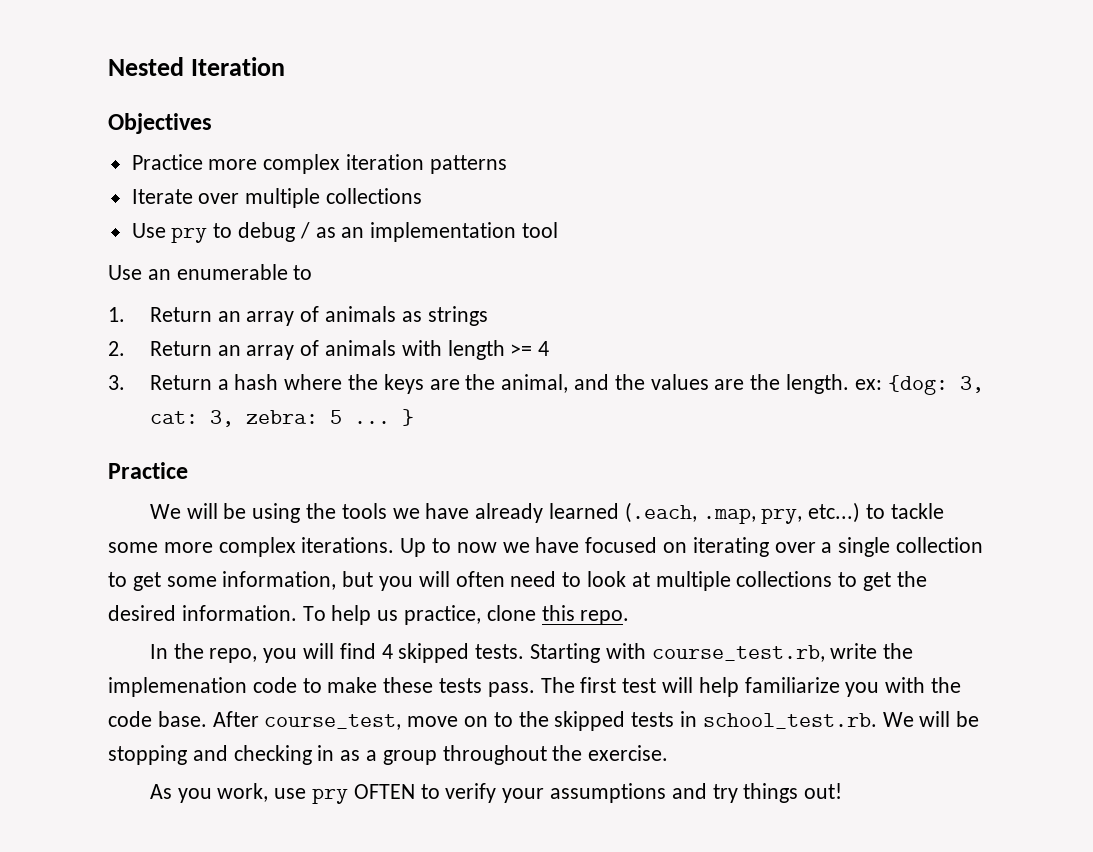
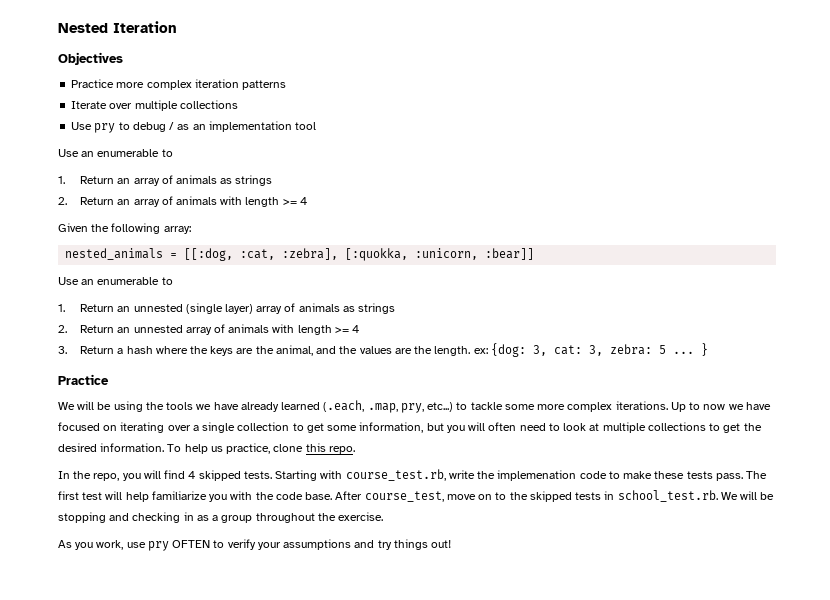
(550, 348) none -> [58,223,191,234] [65,248,535,261] [58,277,173,285] [58,303,396,314] [58,324,360,335] // Given the following array: // nested_animals = [[:dog, :cat, :zebra], [:quokka, :unicorn, :bear]] // Use an enumerable to // 1. Return an unnested (single layer) array of animals as strings // 2. Return an unnested array of animals with length >= 4

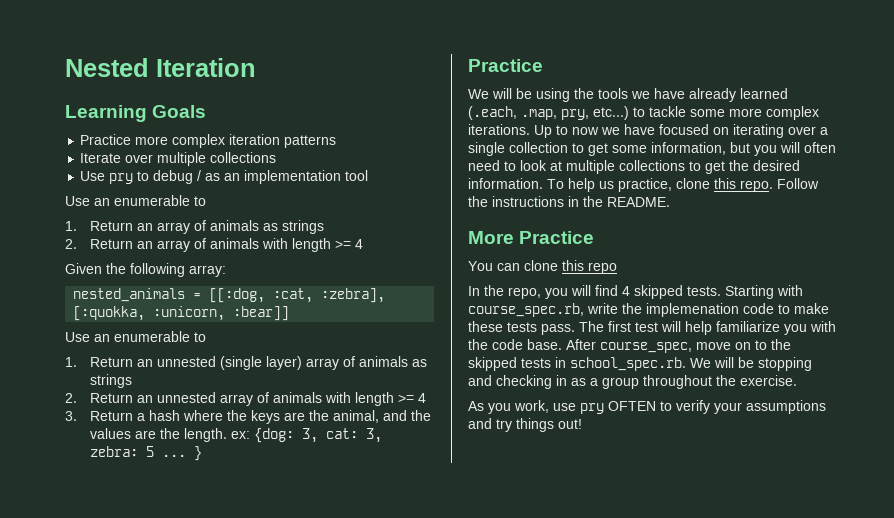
[58,52,123,65] Objectives -> [65,105,207,122] Learning Goals
(355, 450) none -> [777,178,819,189] [468,196,670,207] [468,231,595,244] [468,260,617,274] Follow the instructions in the README. // More Practice // You can clone this repo
[345,469,446,481] course_test.rb, -> [468,303,584,317] course_spec.rb,
[364,491,444,502] course_test, -> [600,342,692,353] course_spec,
[617,490,718,502] school_test.rb. -> [570,357,686,371] school_spec.rb.

